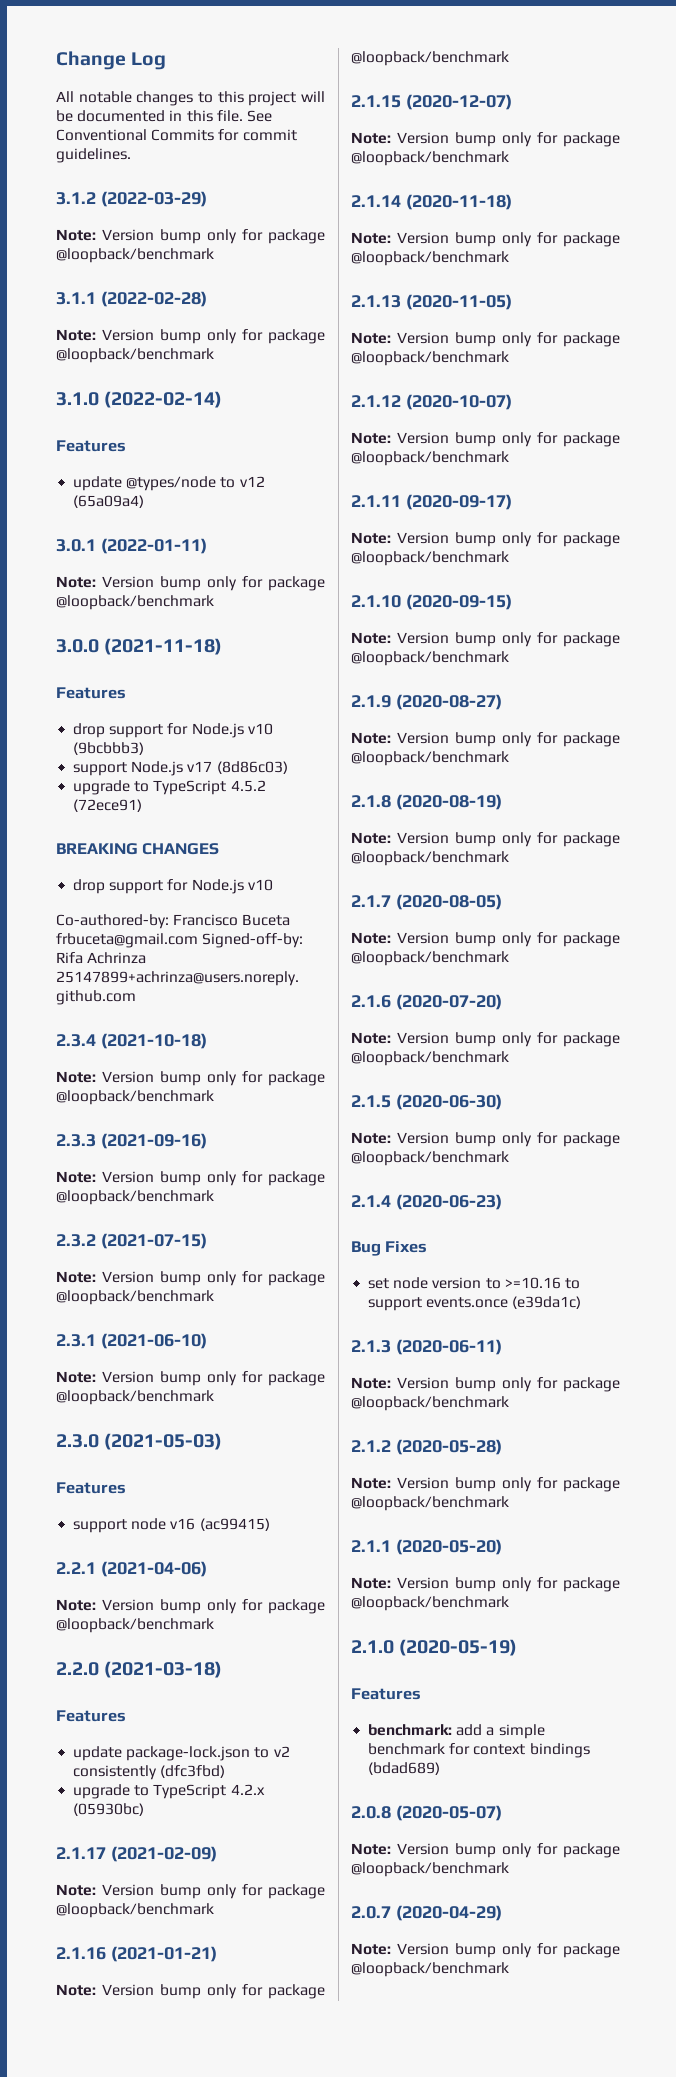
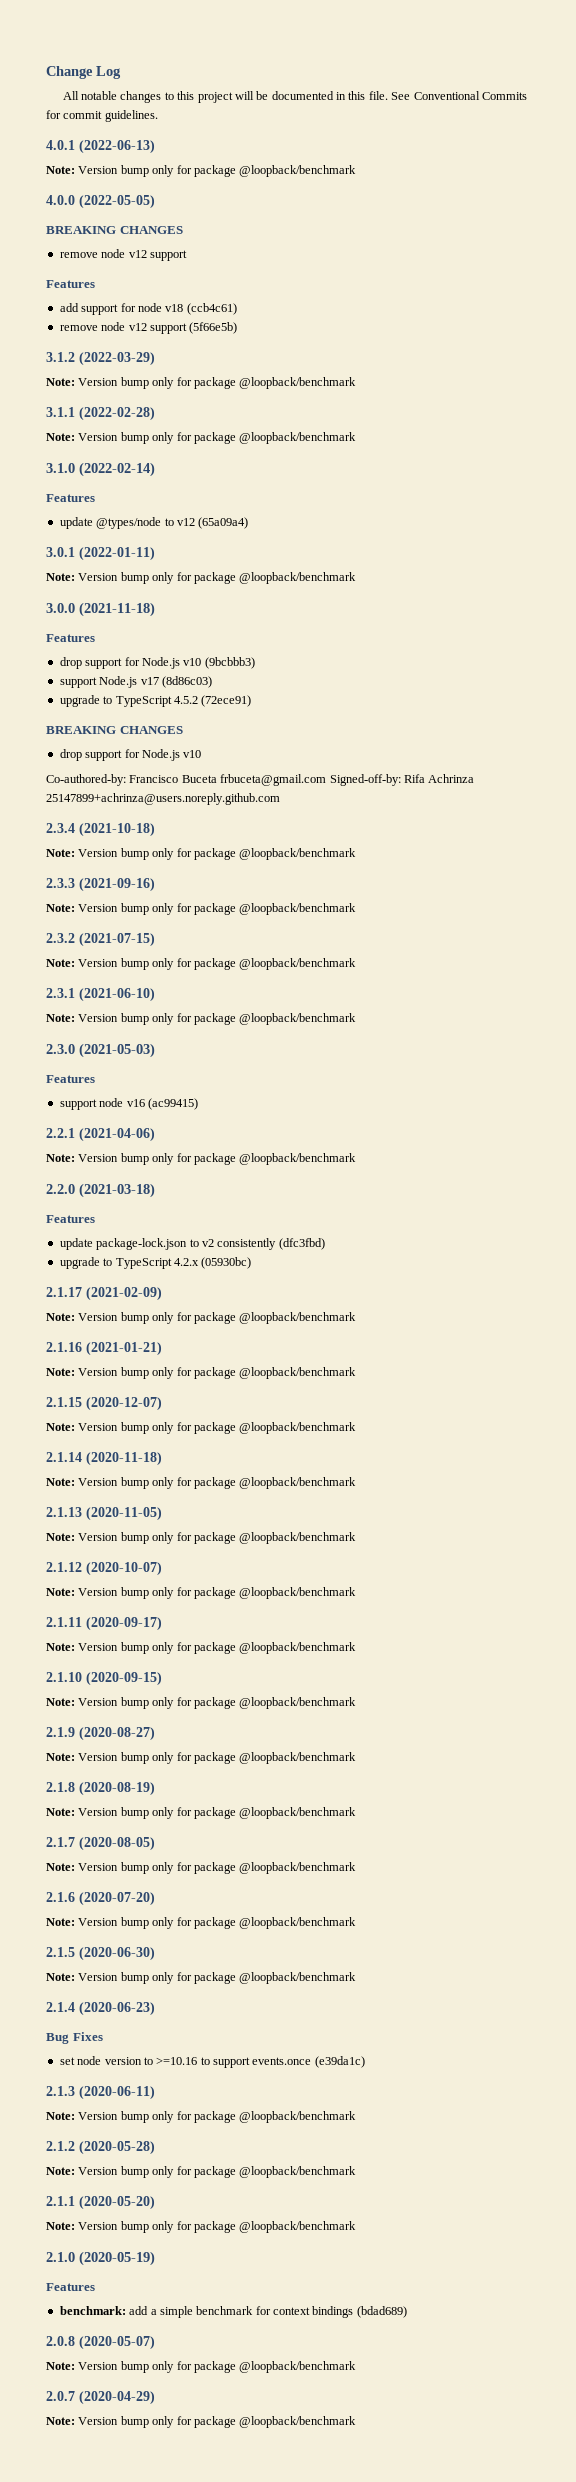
(131, 155) none -> [46,140,155,153] [46,165,357,177] [46,195,155,208] [46,226,183,234] [59,249,187,261] [46,280,95,288] [59,303,237,315] [59,322,238,334] // 4.0.1 (2022-06-13) // Note: Version bump only for package @loopback/benchmark // 4.0.0 (2022-05-05) // BREAKING CHANGES // remove node v12 support // Features // add support for node v18 (ccb4c61) // remove node v12 support (5f66e5b)

